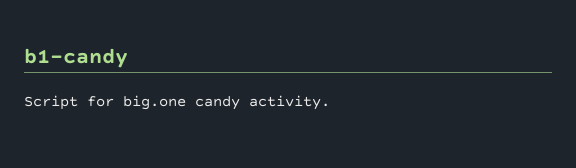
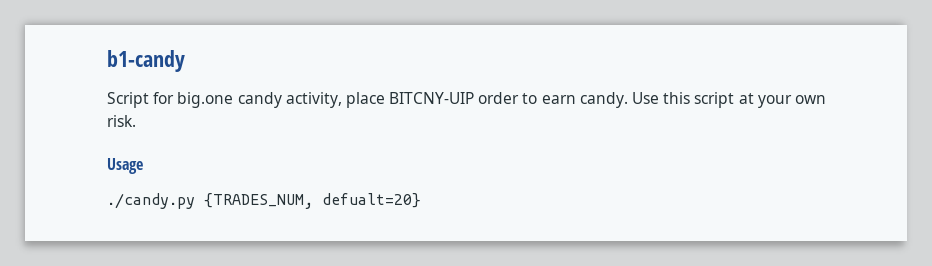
[249,95,330,110] activity. -> [285,92,826,108] [107,115,136,127] [107,158,143,174] [107,193,421,209] activity, place BITCNY-UIP order to earn candy. Use this script at your own risk. // Usage // ./candy.py {TRADES_NUM, defualt=20}

